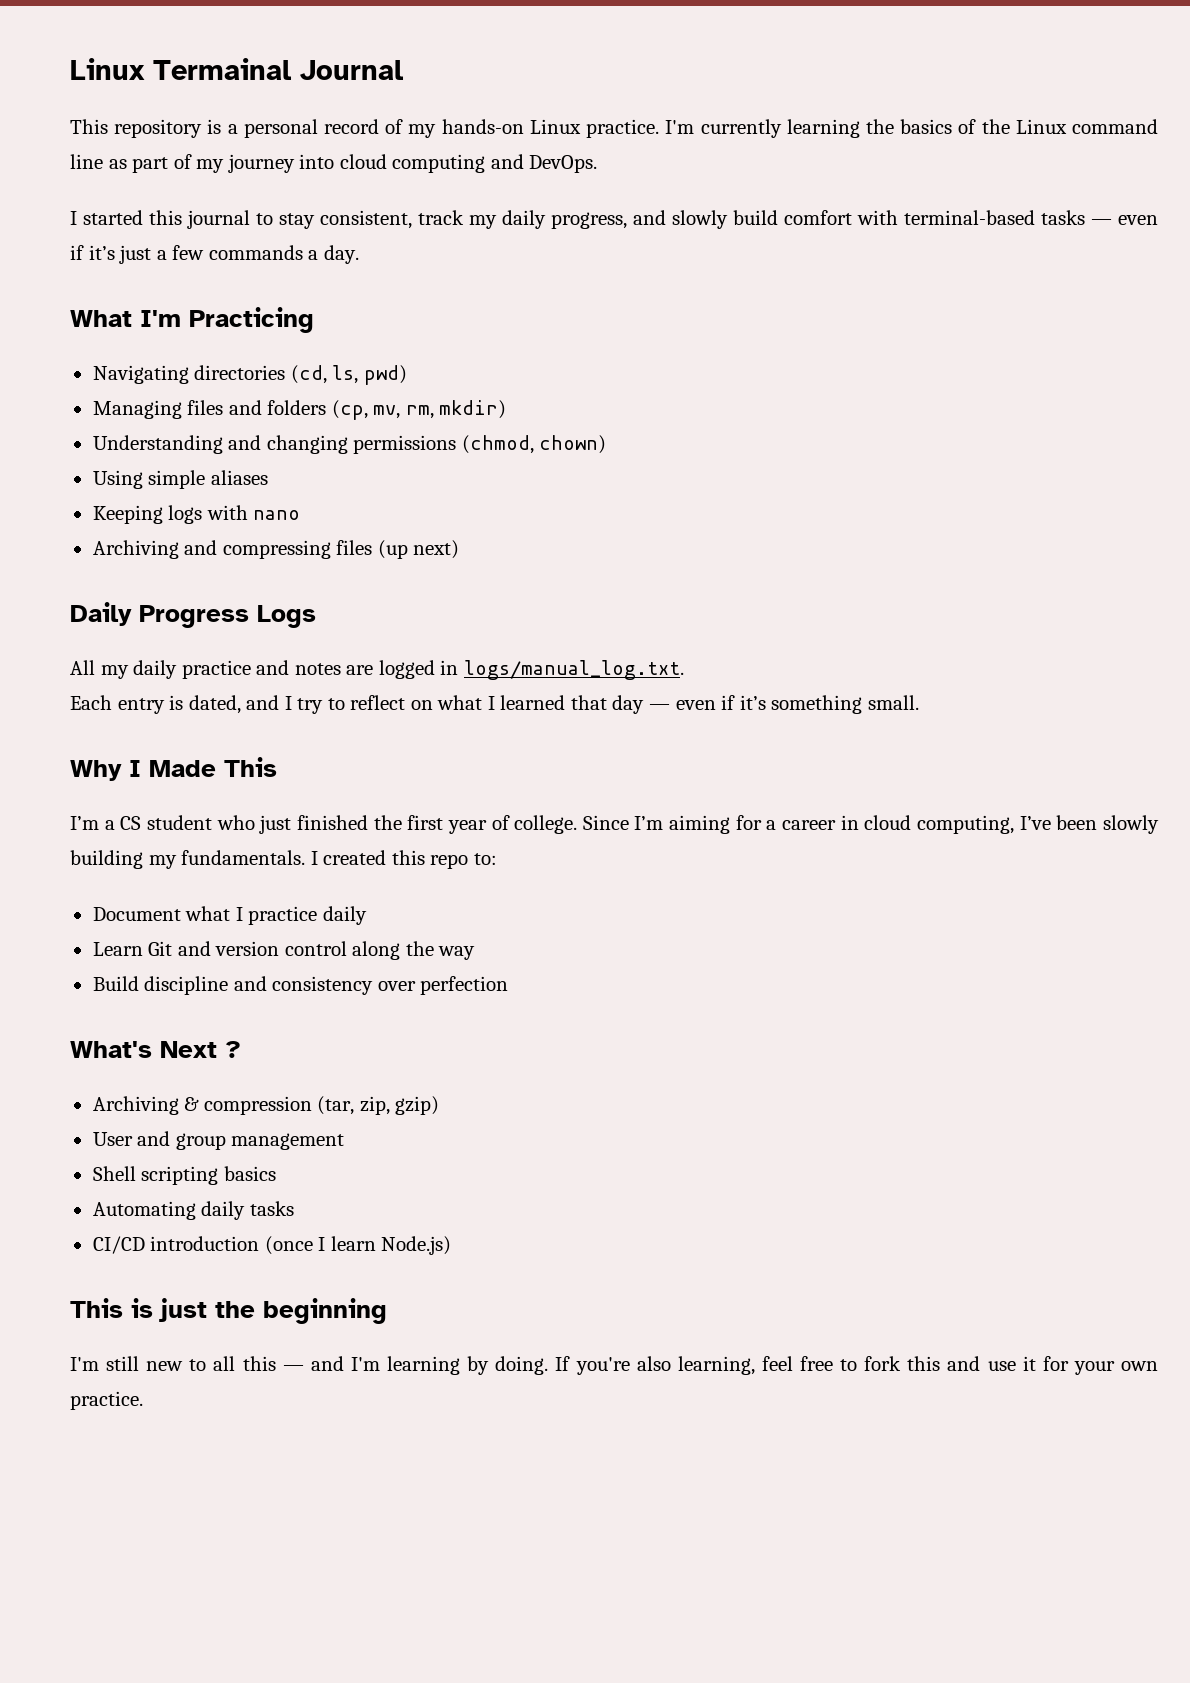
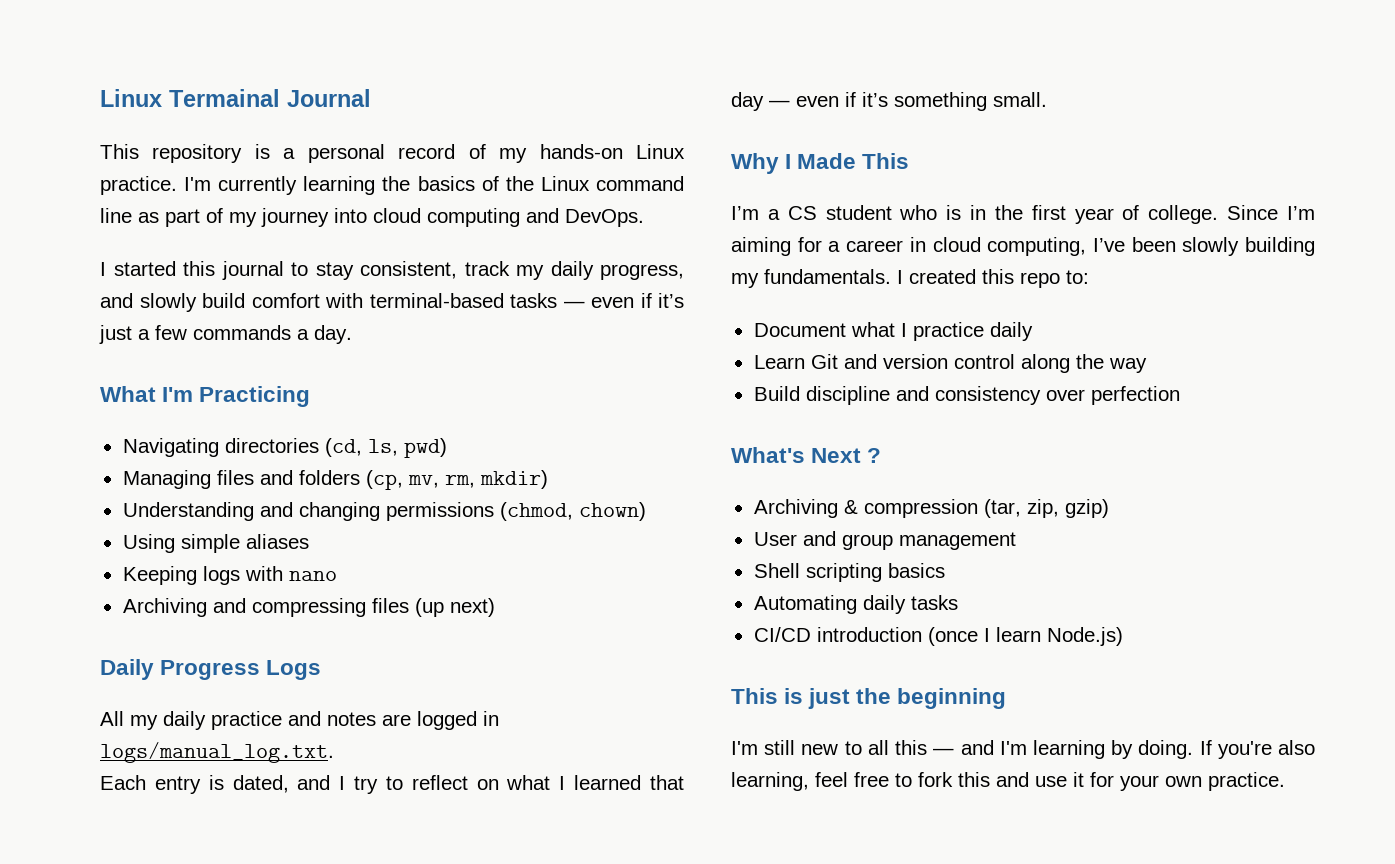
[259,815,368,834] just finished -> [946,205,987,220] is in

